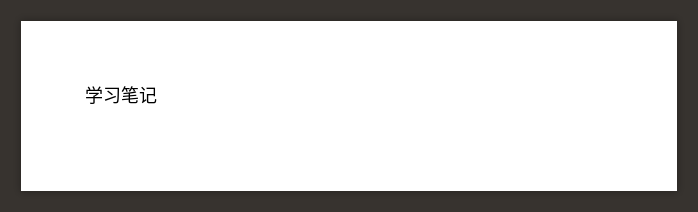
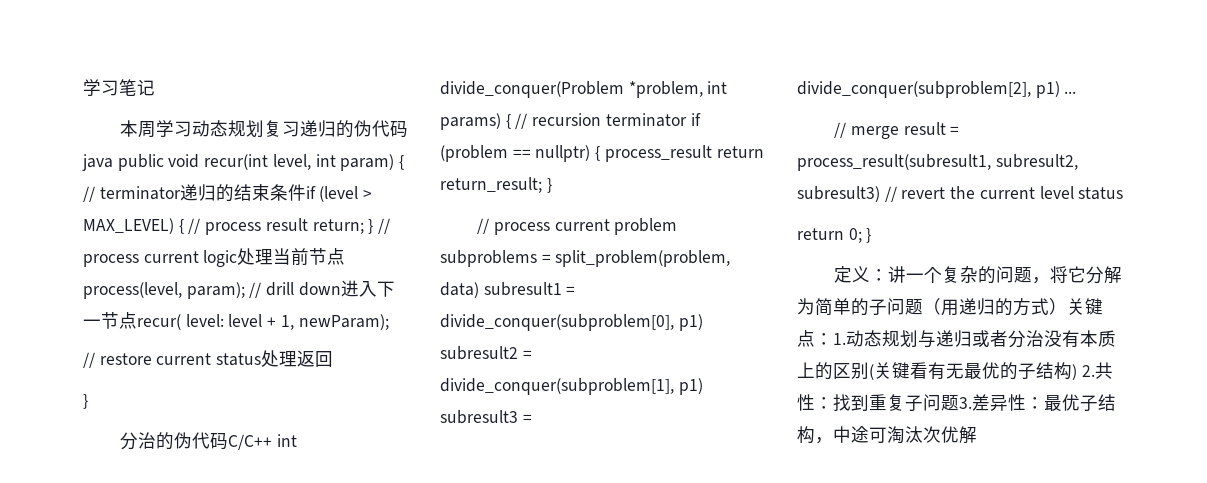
(157, 95) none -> [120,120,409,138] [82,154,405,171] [83,184,373,202] [83,218,391,235] [83,248,346,267] [83,280,395,299] [83,312,389,330] [83,350,334,368] [83,394,88,409] [120,432,297,450] [440,81,728,98] [440,113,701,130] [440,145,764,162] [440,177,552,193] [477,218,678,235] [440,250,731,267] [440,282,576,298] [440,314,703,331] [440,346,532,360] [440,378,703,395] [440,410,532,424] [797,81,1077,98] [834,122,960,139] [797,154,1078,171] [797,186,1124,202] [797,228,872,243] [834,266,1123,284] [797,298,1103,316] [797,330,1116,348] [797,362,1113,380] [797,394,1116,412] [797,426,977,444] // 本周学习动态规划复习递归的伪代码java public void recur(int level, int param) { // terminator递归的结束条件if (level > MAX_LEVEL) { // process result return; } // process current logic处理当前节点process(level, param); // drill down进入下一节点recur( level: level + 1, newParam); // // restore current status处理返回 // } // 分治的伪代码C/C++ int divide_conquer(Problem *problem, int params) { // recursion terminator if (problem == nullptr) { process_result return return_result; } // // process current problem subproblems = split_problem(problem, data) subresult1 = divide_conquer(subproblem[0], p1) subresult2 = divide_conquer(subproblem[1], p1) subresult3 = divide_conquer(subproblem[2], p1) ... // // merge result = process_result(subresult1, subresult2, subresult3) // revert the current level status // return 0; } // 定义：讲一个复杂的问题，将它分解为简单的子问题（用递归的方式）关键点：1.动态规划与递归或者分治没有本质上的区别(关键看有无最优的子结构) 2.共性：找到重复子问题3.差异性：最优子结构，中途可淘汰次优解

